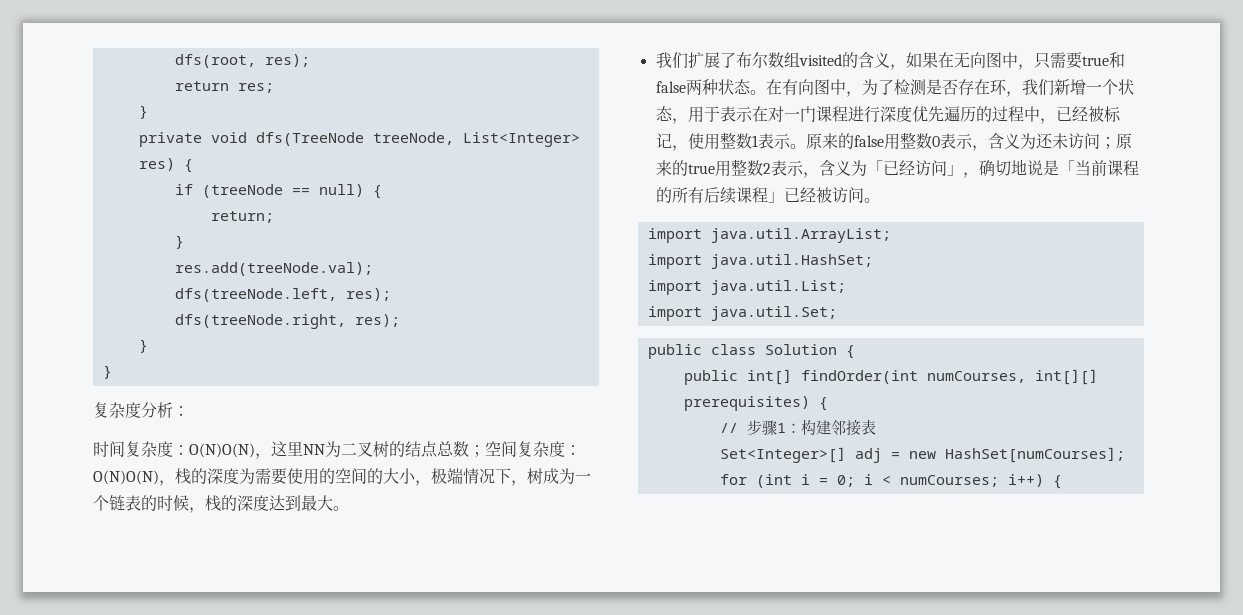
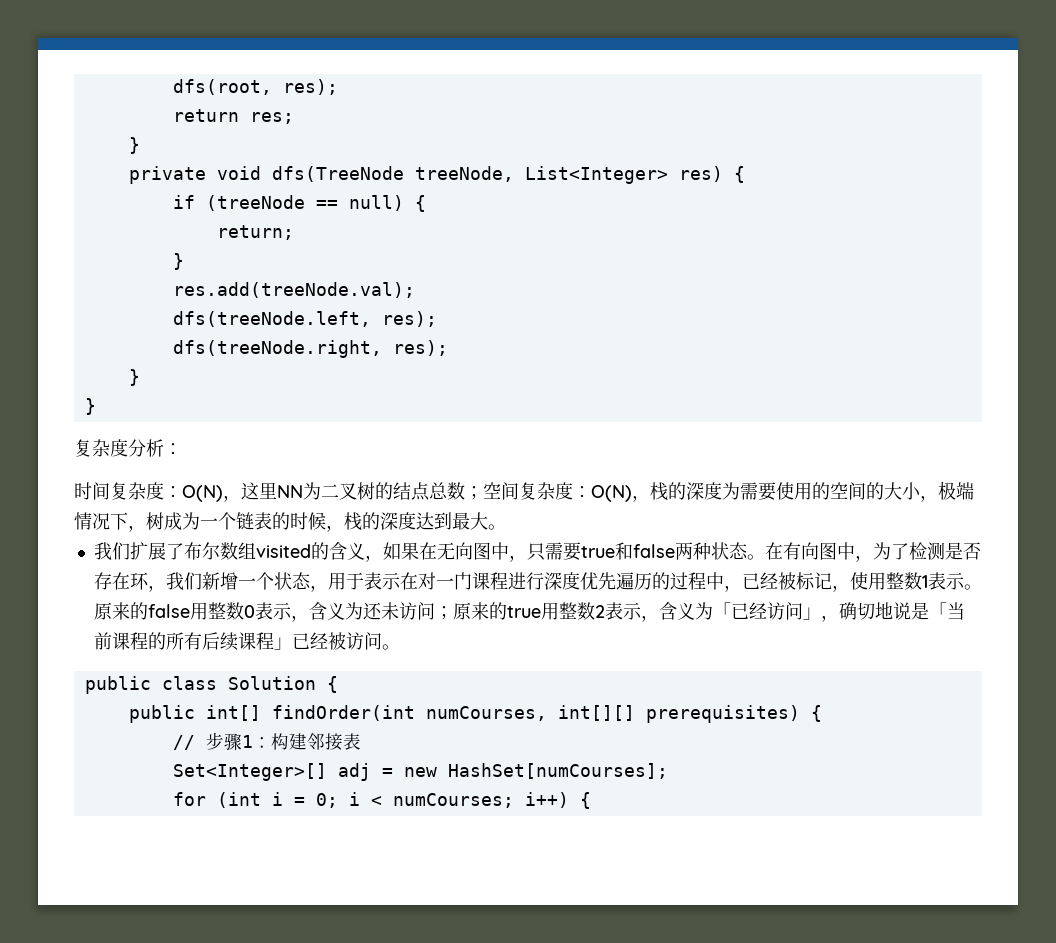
[189,443,255,458] O(N)O(N) -> [182,485,223,502] O(N)
[93,470,159,485] O(N)O(N) -> [591,485,632,502] O(N)
[647,228,891,243] [647,254,873,269] [647,280,846,295] [647,306,837,321] // import java.util.ArrayList; // import java.util.HashSet; // import java.util.List; // import java.util.Set; -> (400, 647) none

